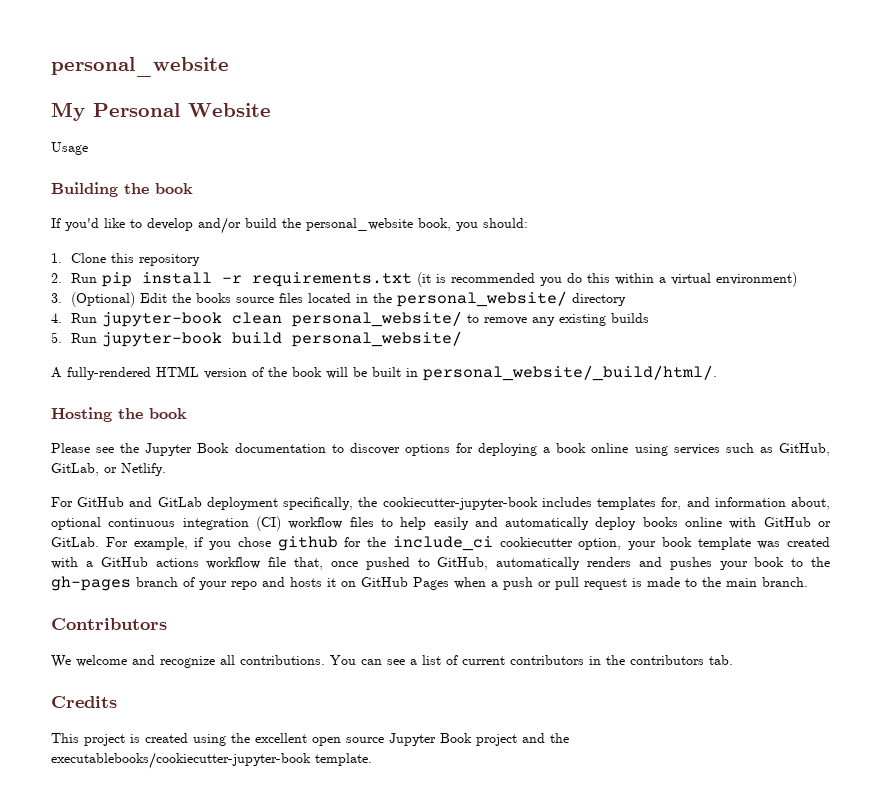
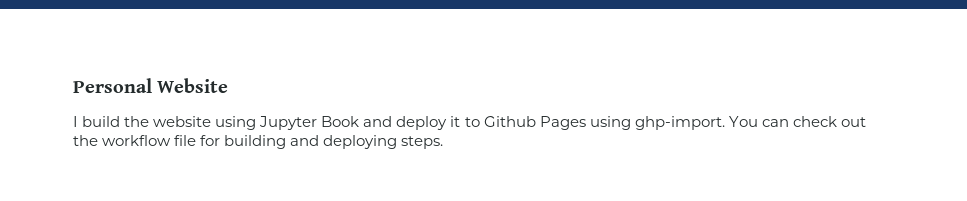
[51,57,229,77] [51,102,85,121] personal_website // My -> (73, 85) none
[51,142,88,155] [51,182,193,197] [51,217,528,234] [51,253,201,266] [51,272,798,287] [51,291,627,307] [51,311,650,327] [51,331,463,347] [51,365,717,381] [51,407,187,422] [51,443,830,456] [51,463,166,476] [51,497,831,510] [51,516,831,531] [51,536,830,551] [51,557,831,570] [51,576,808,591] [51,618,167,630] [51,655,733,668] [51,696,117,708] [51,733,569,746] [51,752,372,769] Usage // Building the book // If you'd like to develop and/or build the personal_website book, you should: // 1. Clone this repository // 2. Run pip install -r requirements.txt (it is recommended you do this within a virtual environment) // 3. (Optional) Edit the books source files located in the personal_website/ directory // 4. Run jupyter-book clean personal_website/ to remove any existing builds // 5. Run jupyter-book build personal_website/ // A fully-rendered HTML version of the book will be built in personal_website/_build/html/. // Hosting the book // Please see the Jupyter Book documentation to discover options for deploying a book online using services such as GitHub, GitLab, or Netlify. // For GitHub and GitLab deployment specifically, the cookiecutter-jupyter-book includes templates for, and information about, optional continuous integration (CI) workflow files to help easily and automatically deploy books online with GitHub or GitLab. For example, if you chose github for the include_ci cookiecutter option, your book template was created with a GitHub actions workflow file that, once pushed to GitHub, automatically renders and pushes your book to the gh-pages branch of your repo and hosts it on GitHub Pages when a push or pull request is made to the main branch. // Contributors // We welcome and recognize all contributions. You can see a list of current contributors in the contributors tab. // Credits // This project is created using the excellent open source Jupyter Book project and the executablebooks/cookiecutter-jupyter-book template. -> [73,116,866,130] [73,135,444,149] I build the website using Jupyter Book and deploy it to Github Pages using ghp-import. You can check out the workflow file for building and deploying steps.

